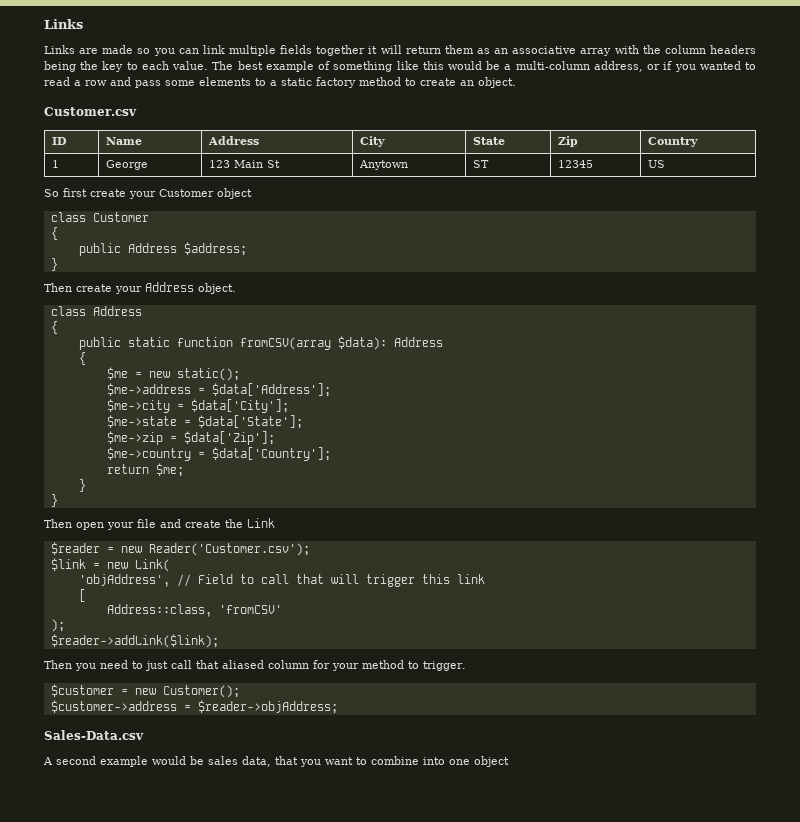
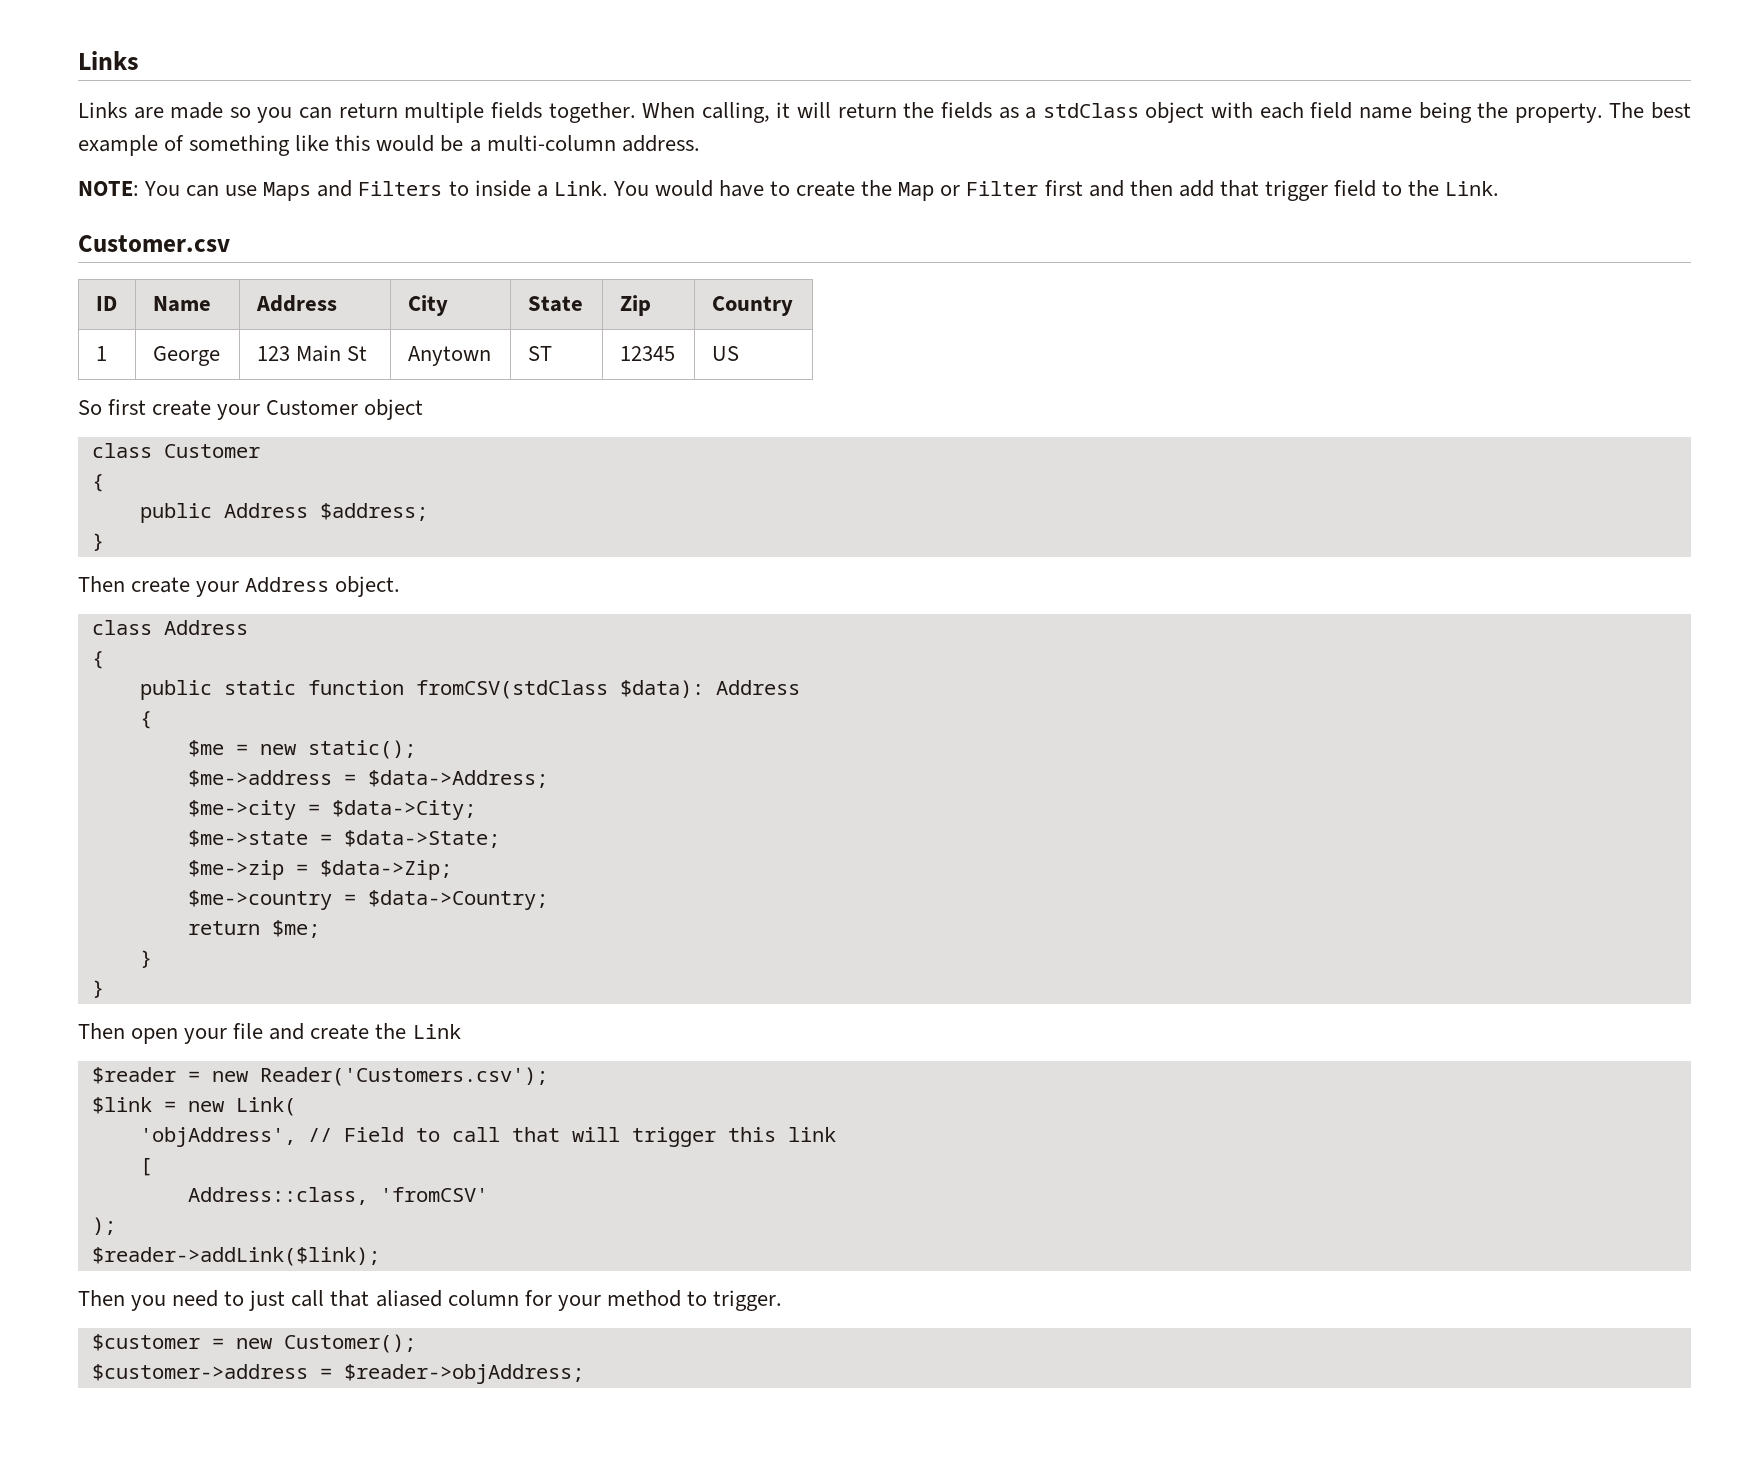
[202,45,225,54] link -> [338,103,398,118] return
[316,45,756,56] [44,61,209,72] together it will return them as an associative array with the column headers being the key to each value. -> [548,102,1603,123] together. When calling, it will return the fields as a stdClass object with each field name being the property.
[593,61,757,72] [44,77,516,88] address, or if you wanted to read a row and pass some elements to a static factory method to create an object. -> [621,135,700,152] [78,180,1500,201] address. // NOTE: You can use Maps and Filters to inside a Link. You would have to create the Map or Filter first and then add that trigger field to the Link.
[239,337,331,350] fromCSV(array -> [415,680,608,699] fromCSV(stdClass
[211,383,331,397] $data['Address']; -> [367,770,548,788] $data->Address;
[190,399,289,413] $data['City']; -> [331,800,476,820] $data->City;
[197,415,303,429] $data['State']; -> [343,830,500,848] $data->State;
[183,431,275,445] $data['Zip']; -> [319,860,452,880] $data->Zip;
[211,447,331,461] $data['Country']; -> [367,890,548,910] $data->Country;
[148,543,310,556] Reader('Customer.csv'); -> [259,1067,548,1086] Reader('Customers.csv');
[44,730,144,740] [43,756,509,767] // Sales-Data.csv // A second example would be sales data, that you want to combine into one object -> (584, 1374) none

